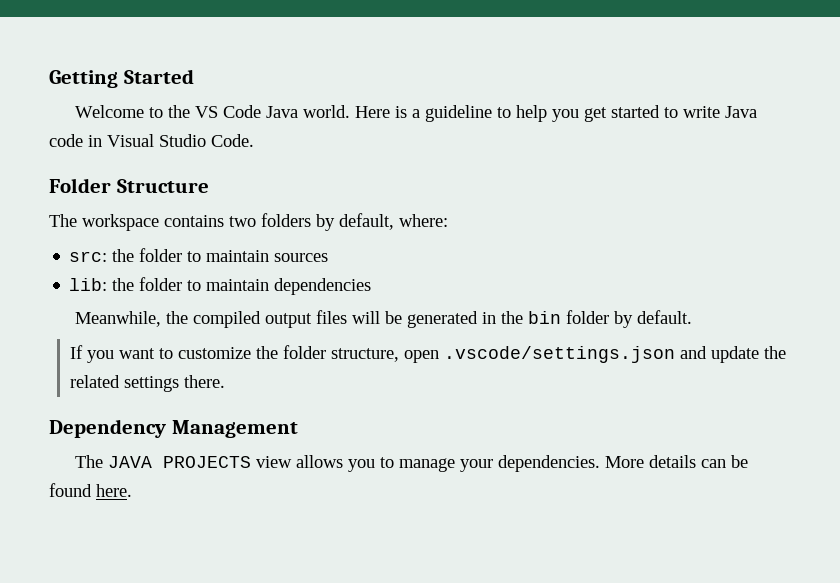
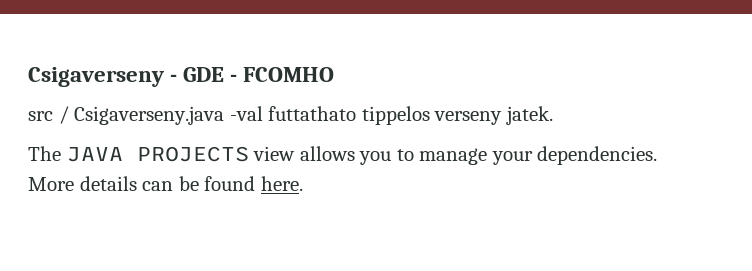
[49,69,194,88] [75,105,758,122] [49,134,254,147] [49,178,209,193] [49,213,448,231] [69,248,329,262] [69,277,372,295] [75,310,693,328] [69,345,786,363] [69,375,225,392] [49,419,298,438] Getting Started // Welcome to the VS Code Java world. Here is a guideline to help you get started to write Java code in Visual Studio Code. // Folder Structure // The workspace contains two folders by default, where: // src: the folder to maintain sources // lib: the folder to maintain dependencies // Meanwhile, the compiled output files will be generated in the bin folder by default. // If you want to customize the folder structure, open .vscode/settings.json and update the related settings there. // Dependency Management -> [28,67,335,87] [28,106,553,125] Csigaverseny - GDE - FCOMHO // src / Csigaverseny.java -val futtathato tippelos verseny jatek.

